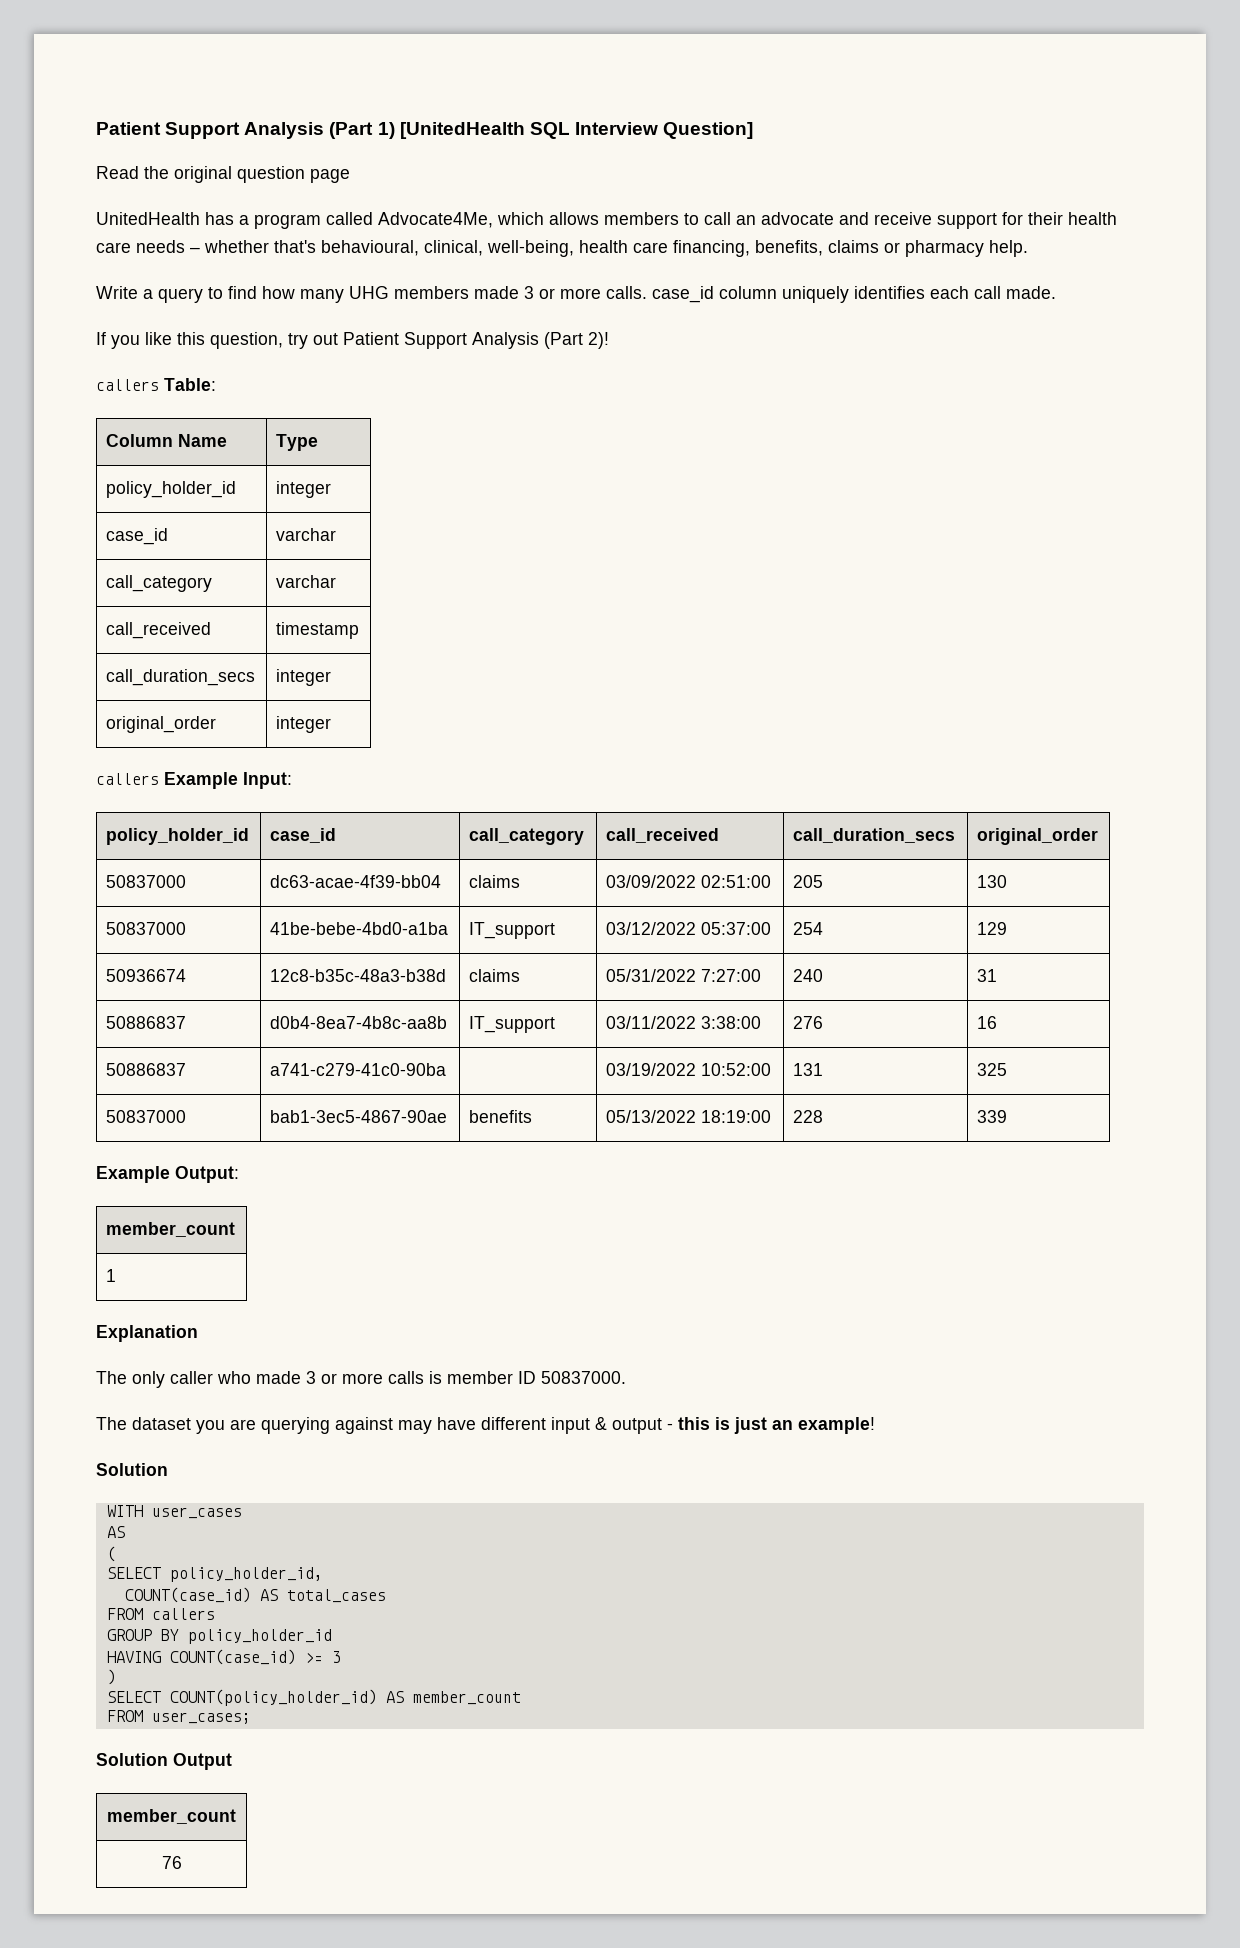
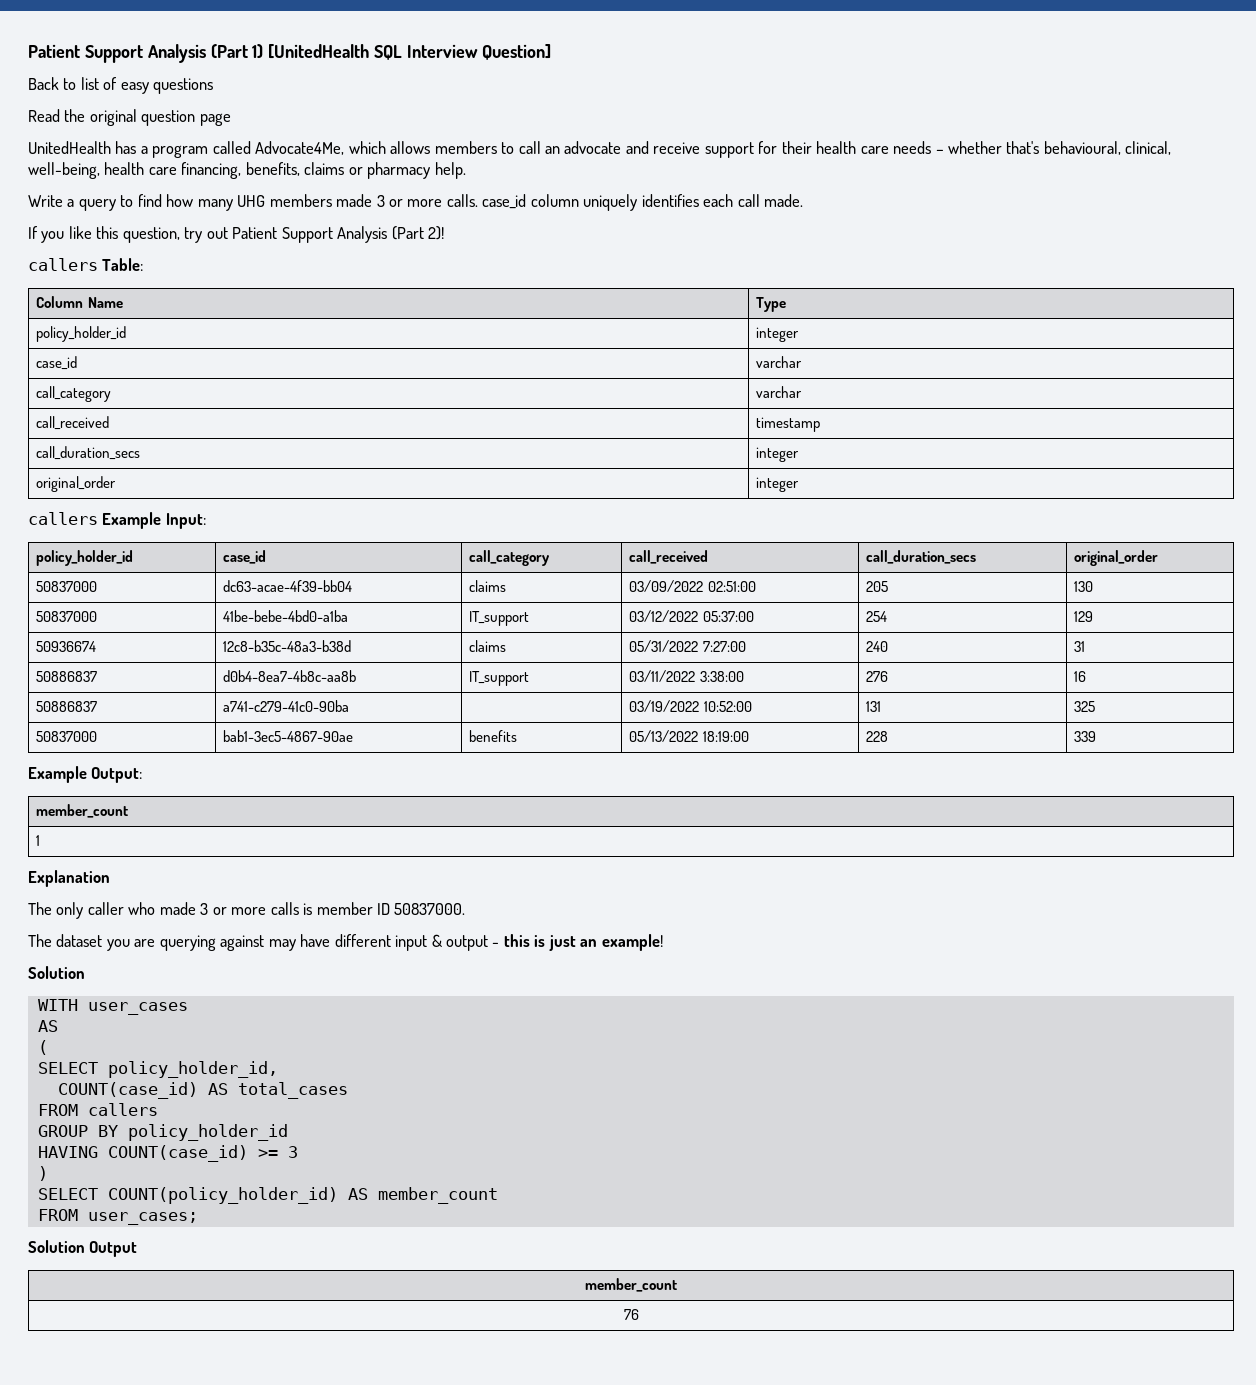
(754, 130) none -> [28,77,214,94] // Back to list of easy questions

